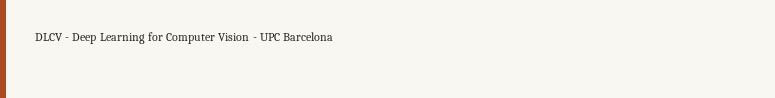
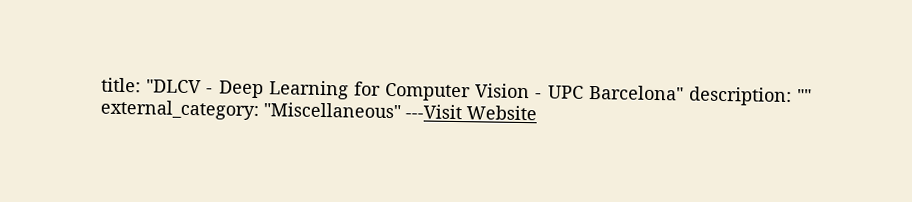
[35,33,63,41] DLCV -> [101,77,203,94] title: "DLCV
[283,32,334,41] Barcelona -> [588,84,812,107] [100,99,537,121] Barcelona" description: "" external_category: "Miscellaneous" ---Visit Website

